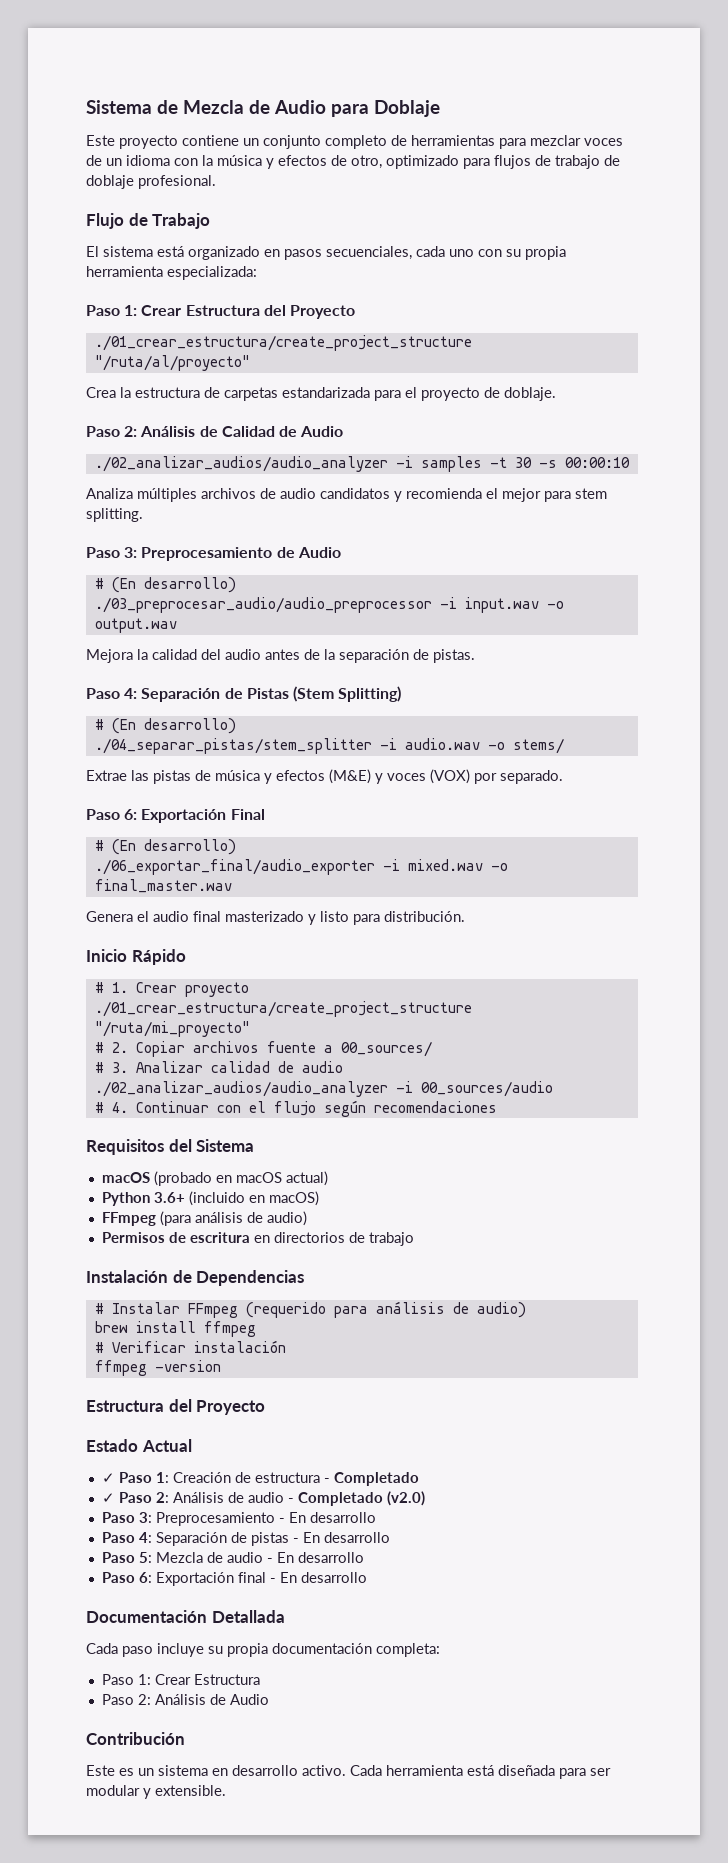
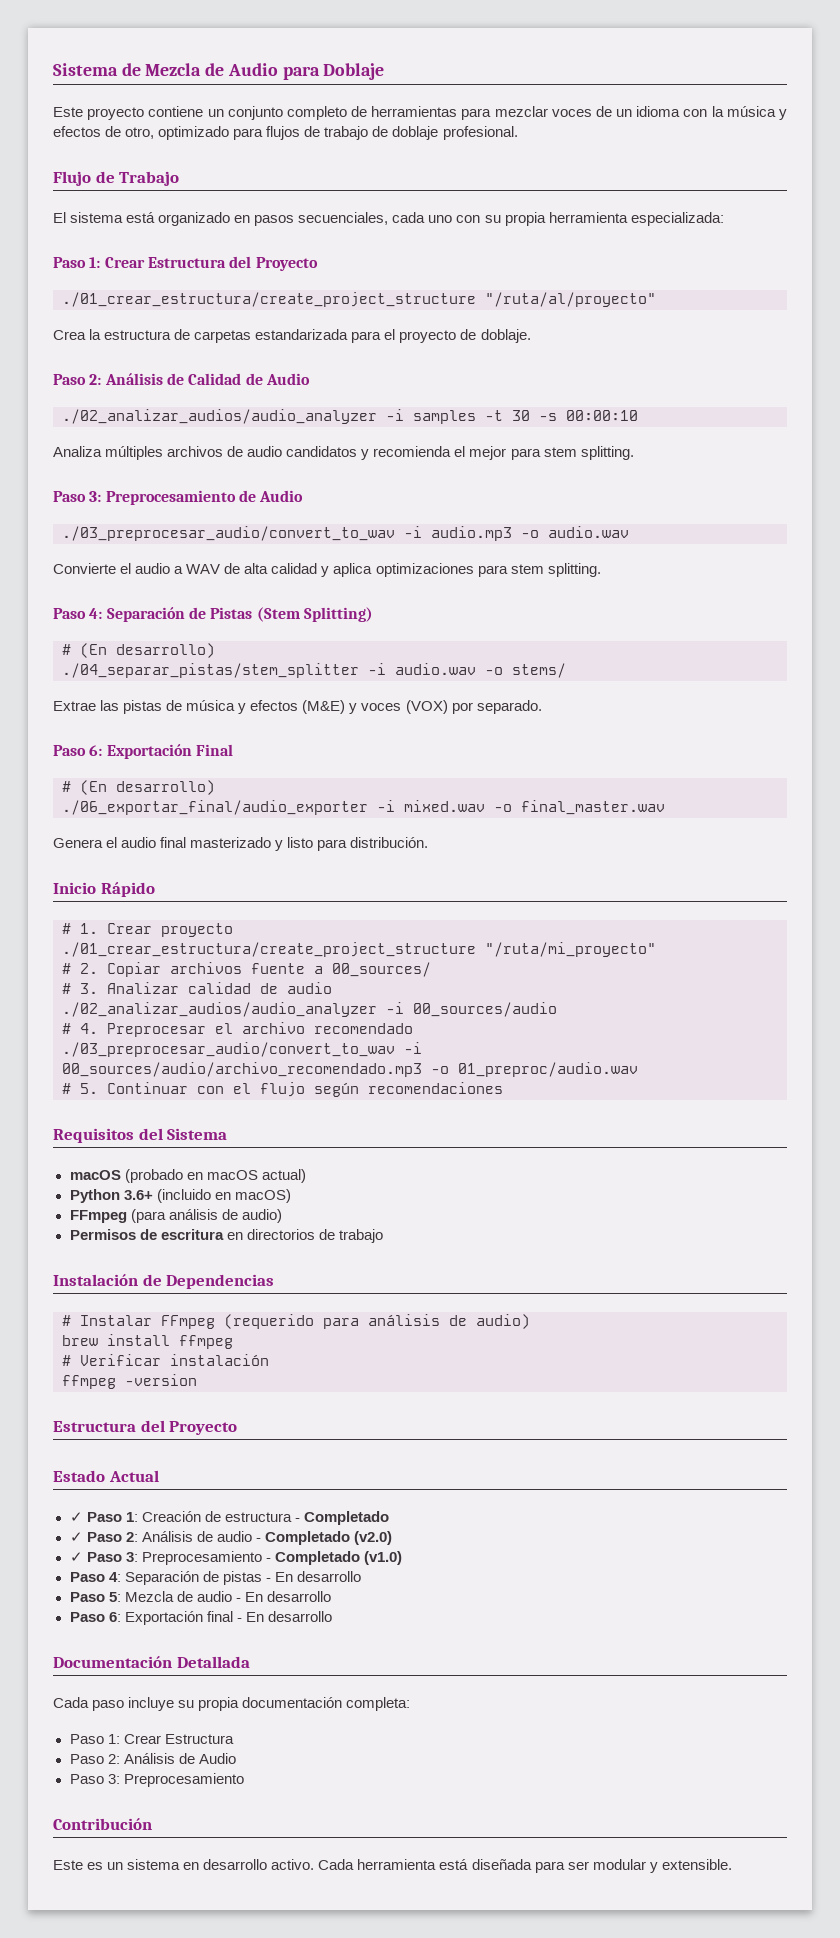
[94,577,236,593] [94,597,564,613] [94,618,177,633] [86,649,475,663] # (En desarrollo) // ./03_preprocesar_audio/audio_preprocessor -i input.wav -o output.wav // Mejora la calidad del audio antes de la separación de pistas. -> [62,526,629,541] [53,563,601,577] ./03_preprocesar_audio/convert_to_wav -i audio.mp3 -o audio.wav // Convierte el audio a WAV de alta calidad y aplica optimizaciones para stem splitting.
(128, 1107) none -> [107,1022,413,1037] [62,1042,422,1057] [62,1062,638,1077] [62,1083,98,1094] Preprocesar el archivo recomendado // ./03_preprocesar_audio/convert_to_wav -i 00_sources/audio/archivo_recomendado.mp3 -o 01_preproc/audio.wav // # 5.
(425, 1498) none -> [69,1552,83,1562] ✓
[288,1512,376,1523] En desarrollo -> [274,1551,402,1565] Completado (v1.0)
(269, 1699) none -> [69,1773,244,1787] // Paso 3: Preprocesamiento

